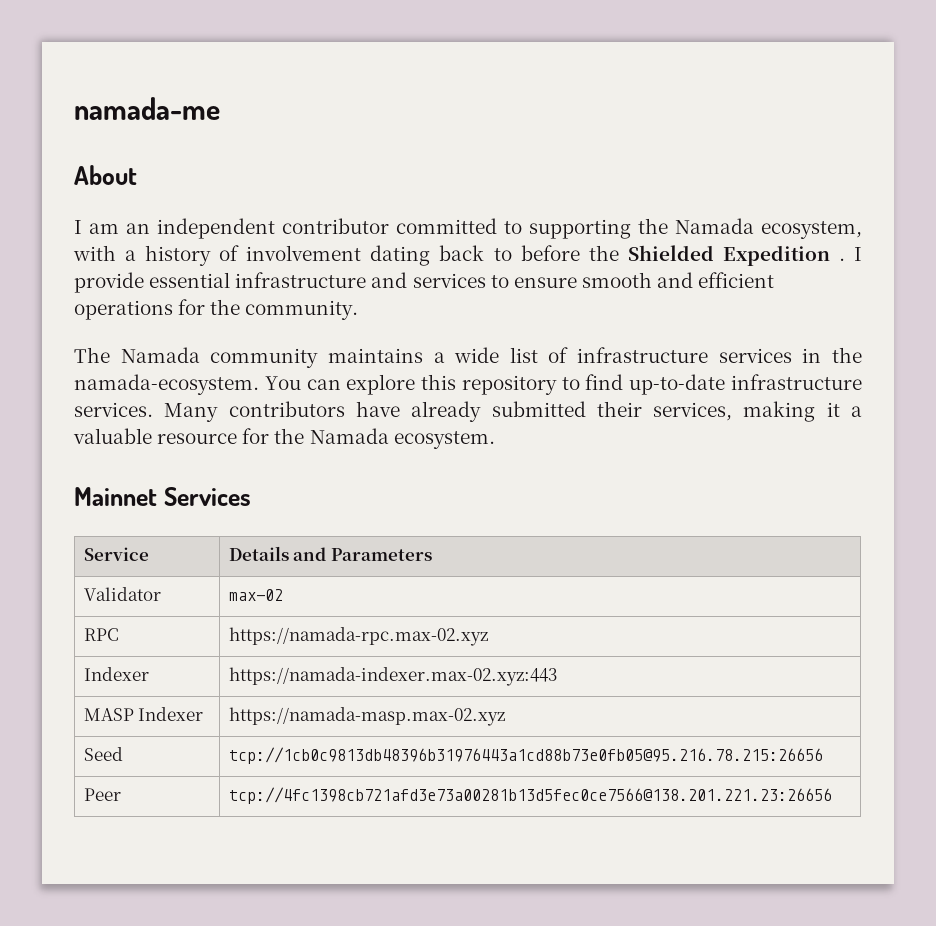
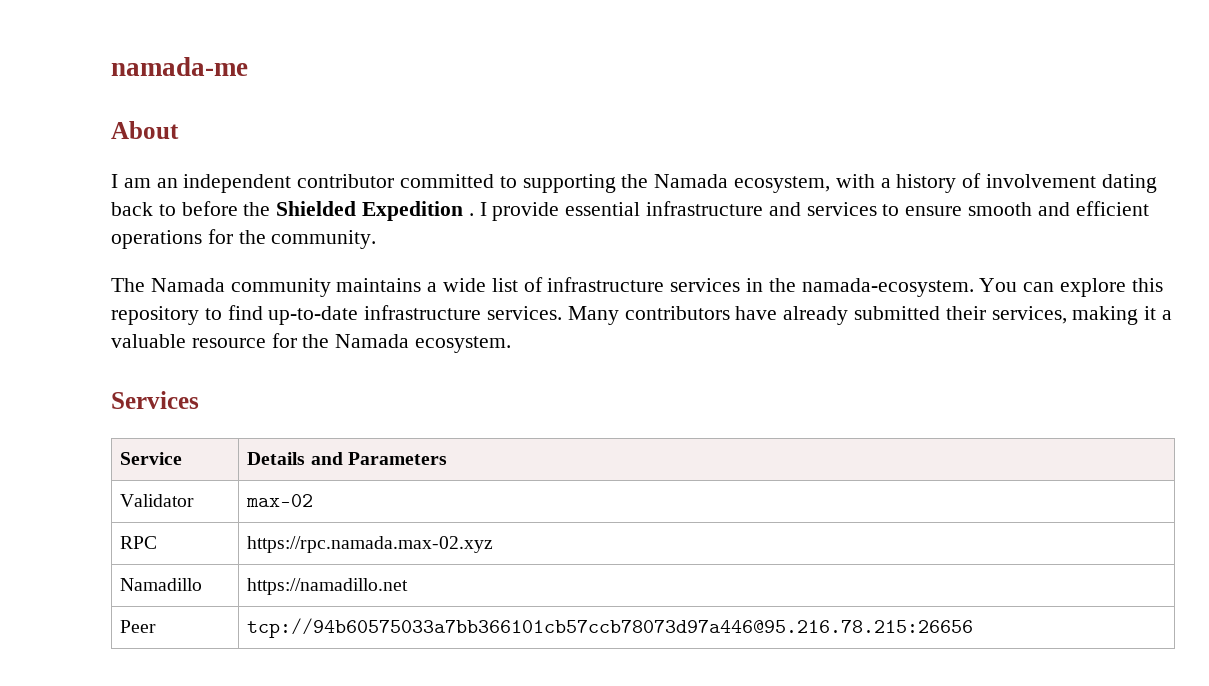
[74,487,157,506] Mainnet -> (512, 344) none
[228,627,488,646] [83,667,149,681] [228,667,557,686] [83,707,204,721] [228,707,505,726] [83,747,123,761] [228,747,823,764] https://namada-rpc.max-02.xyz // Indexer | https://namada-indexer.max-02.xyz:443 // MASP Indexer | https://namada-masp.max-02.xyz // Seed | tcp://1cb0c9813db48396b31976443a1cd88b73e0fb05@95.216.78.215:26656 -> [247,536,494,553] [120,578,203,591] [247,578,409,595] https://rpc.namada.max-02.xyz // Namadillo | https://namadillo.net
[228,787,832,804] tcp://4fc1398cb721afd3e73a00281b13d5fec0ce7566@138.201.221.23:26656 -> [247,618,974,638] tcp://94b60575033a7bb366101cb57ccb78073d97a446@95.216.78.215:26656

